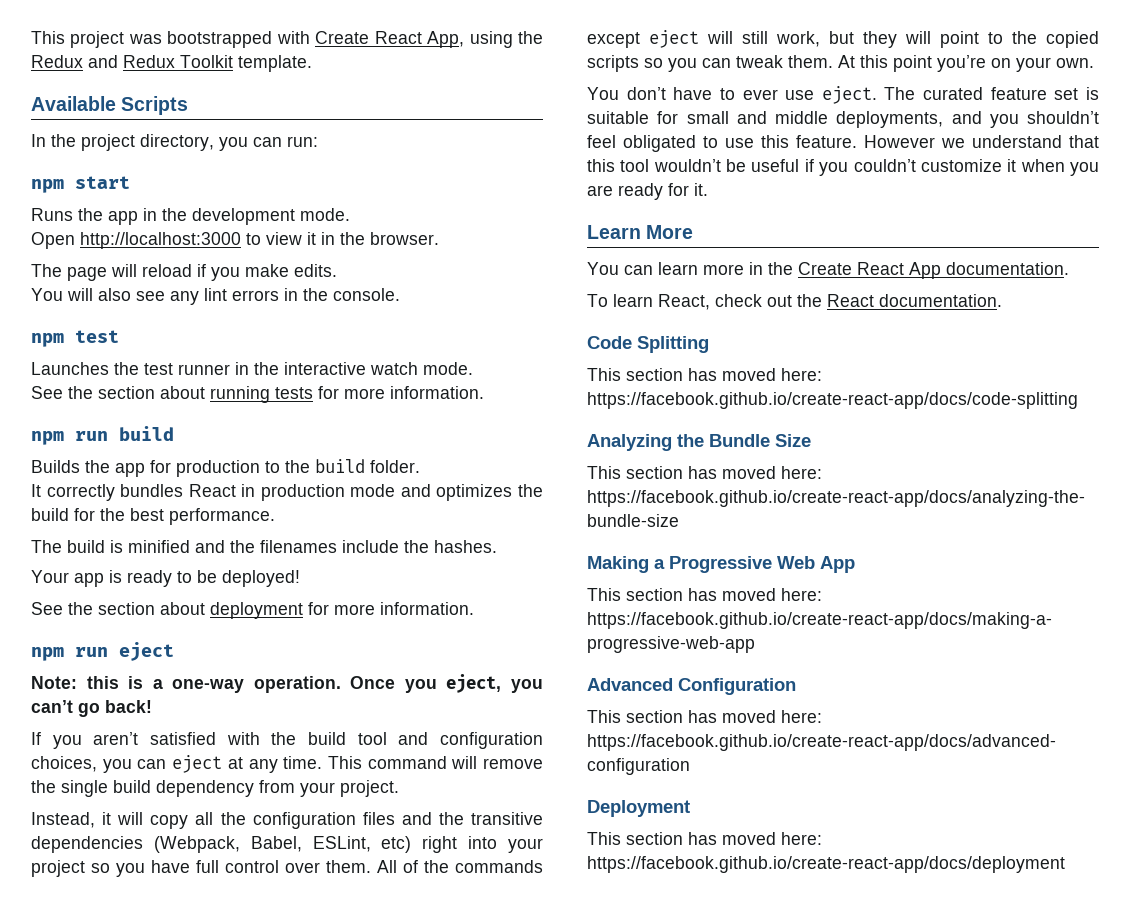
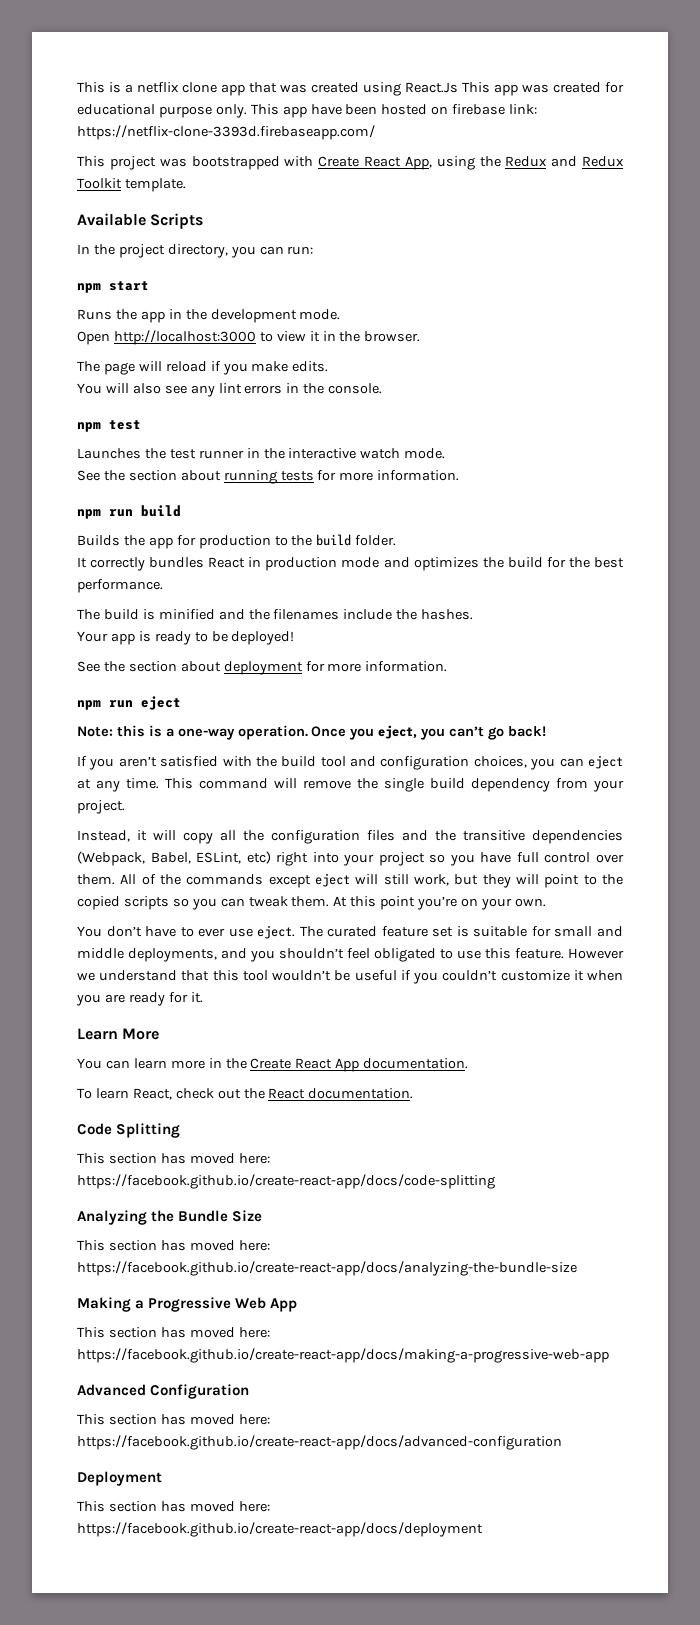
[31,31,65,44] This -> [77,82,624,96] [77,104,538,118] [77,125,375,140] [77,156,105,167] This is a netflix clone app that was created using React.Js This app was created for educational purpose only. This app have been hosted on firebase link: https://netflix-clone-3393d.firebaseapp.com/ // This

